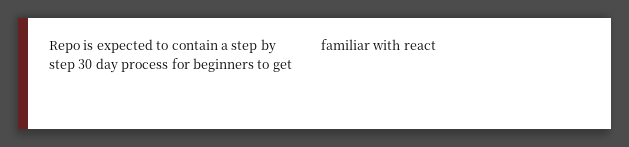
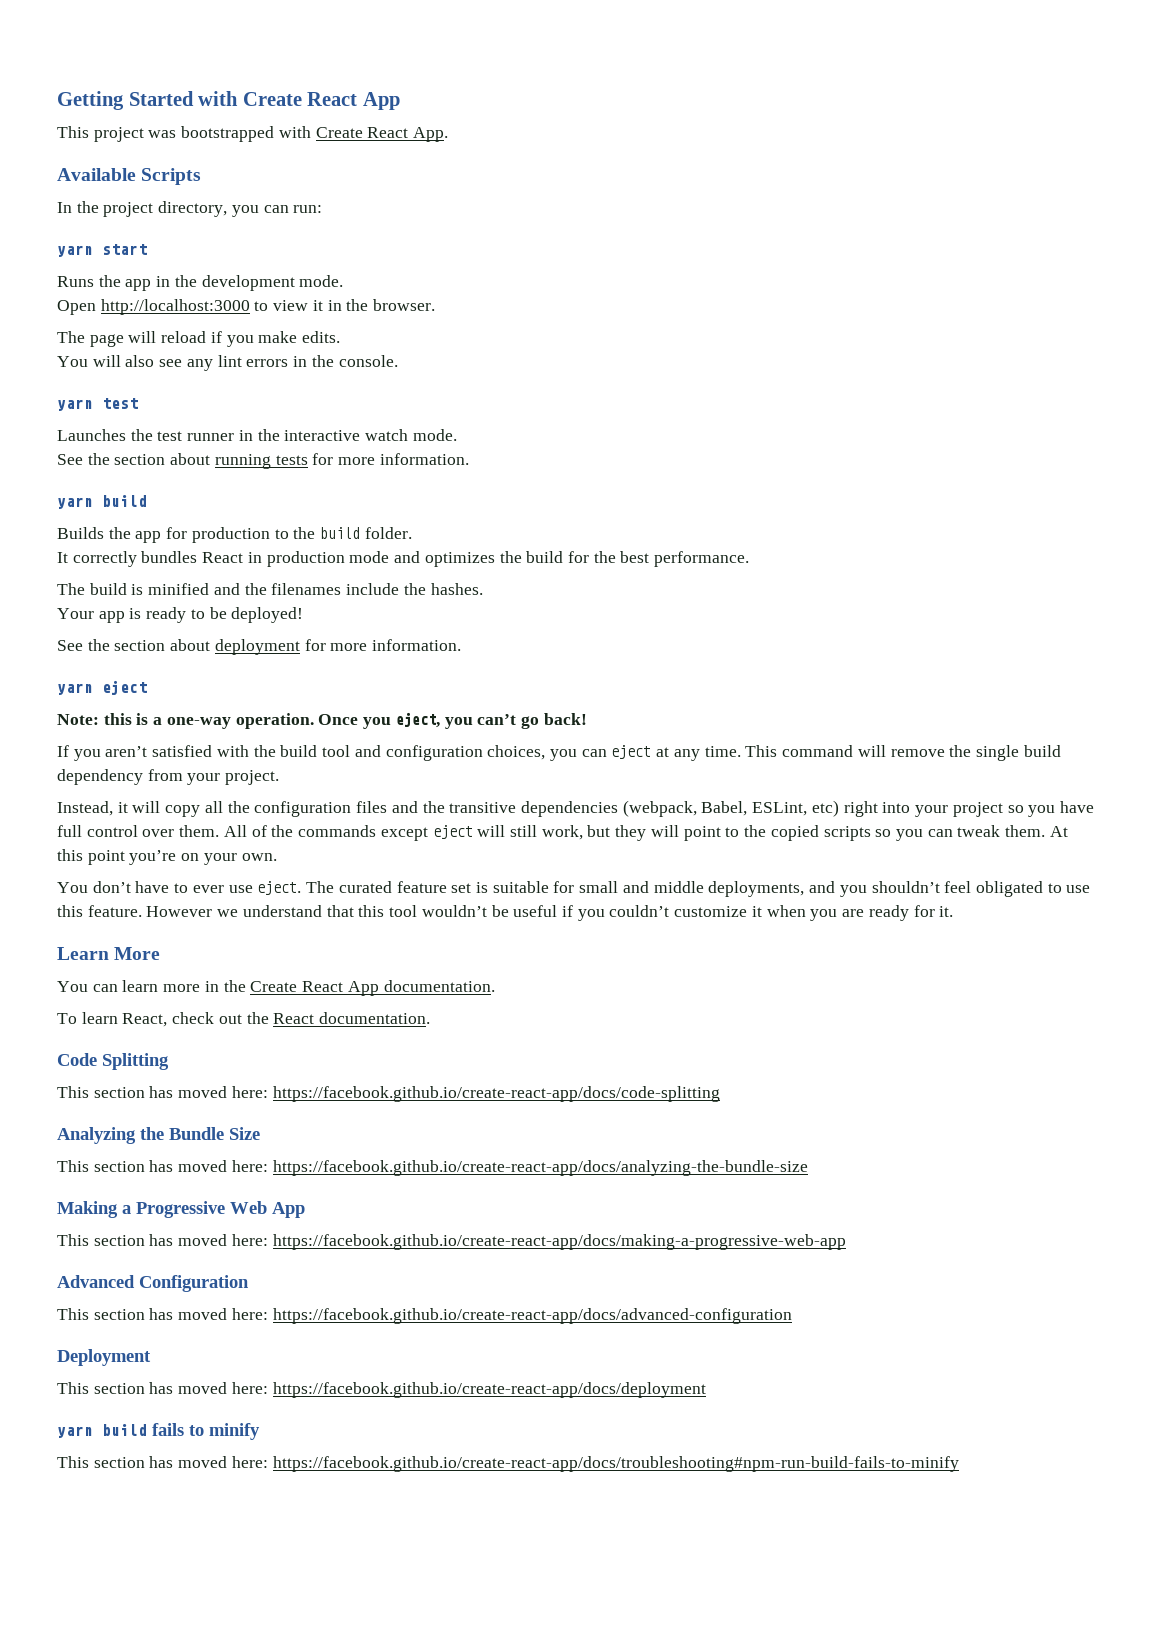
[49,39,276,54] [49,58,292,73] [321,39,436,50] Repo is expected to contain a step by step 30 day process for beginners to get familiar with react -> [57,91,400,110] [57,126,449,142] [57,168,202,185] [57,201,323,217] [57,244,147,257] [57,275,344,291] [57,299,436,315] [57,331,341,347] [57,355,398,371] [57,398,138,411] [57,429,457,441] [57,453,469,469] [57,495,147,509] [57,527,412,543] [57,551,750,567] [57,583,483,595] [57,607,304,623] [57,639,462,655] [57,680,147,695] [57,712,587,729] [57,745,1061,761] [57,769,280,785] [57,800,1094,817] [57,825,1068,841] [57,849,277,865] [57,881,1091,897] [57,905,954,921] [57,947,161,960] [57,980,495,996] [57,1012,431,1027] [57,1053,169,1070] [57,1086,720,1102] [57,1127,260,1144] [57,1160,808,1176] [57,1201,305,1218] [57,1234,846,1250] [57,1275,249,1292] [57,1308,792,1324] [57,1349,151,1366] [57,1382,706,1398] [57,1423,260,1440] [57,1456,959,1472] Getting Started with Create React App // This project was bootstrapped with Create React App. // Available Scripts // In the project directory, you can run: // yarn start // Runs the app in the development mode. // Open http://localhost:3000 to view it in the browser. // The page will reload if you make edits. // You will also see any lint errors in the console. // yarn test // Launches the test runner in the interactive watch mode. // See the section about running tests for more information. // yarn build // Builds the app for production to the build folder. // It correctly bundles React in production mode and optimizes the build for the best performance. // The build is minified and the filenames include the hashes. // Your app is ready to be deployed! // See the section about deployment for more information. // yarn eject // Note: this is a one-way operation. Once you eject, you can’t go back! // If you aren’t satisfied with the build tool and configuration choices, you can eject at any time. This command will remove the single build dependency from your project. // Instead, it will copy all the configuration files and the transitive dependencies (webpack, Babel, ESLint, etc) right into your project so you have full control over them. All of the commands except eject will still work, but they will point to the copied scripts so you can tweak them. At this point you’re on your own. // You don’t have to ever use eject. The curated feature set is suitable for small and middle deployments, and you shouldn’t feel obligated to use this feature. However we understand that this tool wouldn’t be useful if you couldn’t customize it when you are ready for it. // Learn More // You can learn more in the Create React App documentation. // To learn React, check out the React documentation. // Code Splitting // This section has moved here: https://facebook.github.io/create-react-app/docs/code-splitting // Analyzing the Bundle Size // This section has moved here: https://facebook.github.io/create-react-app/docs/analyzing-the-bundle-size // Making a Progressive Web App // This section has moved here: https://facebook.github.io/create-react-app/docs/making-a-progressive-web-app // Advanced Configuration // This section has moved here: https://facebook.github.io/create-react-app/docs/advanced-configuration // Deployment // This section has moved here: https://facebook.github.io/create-react-app/docs/deployment // yarn build fails to minify // This section has moved here: https://facebook.github.io/create-react-app/docs/troubleshooting#npm-run-build-fails-to-minify

